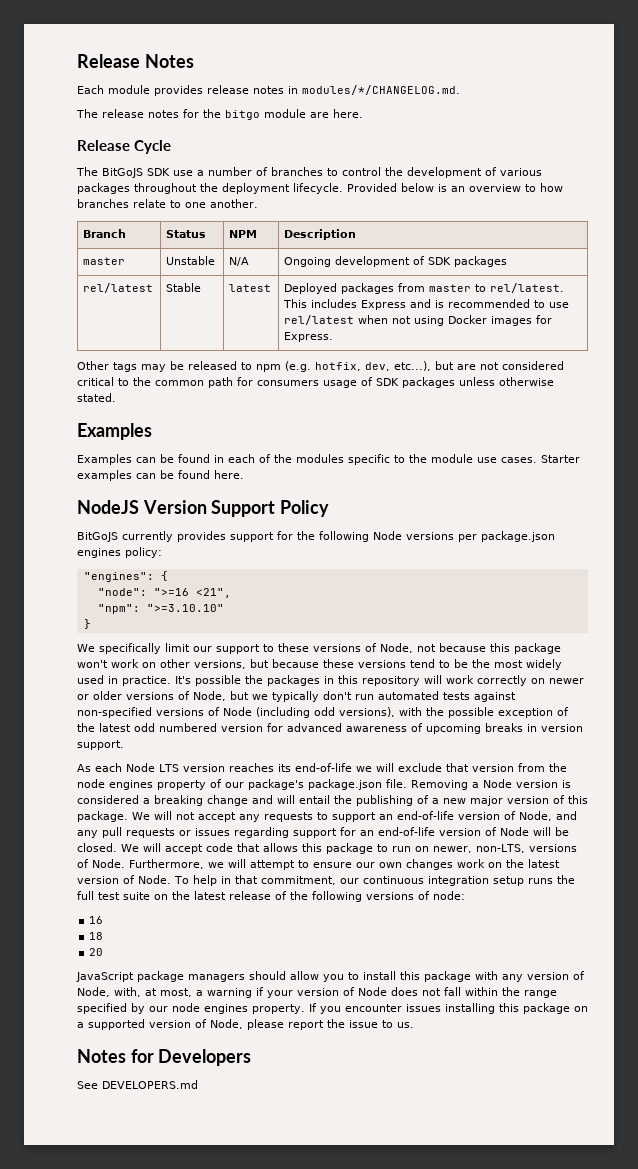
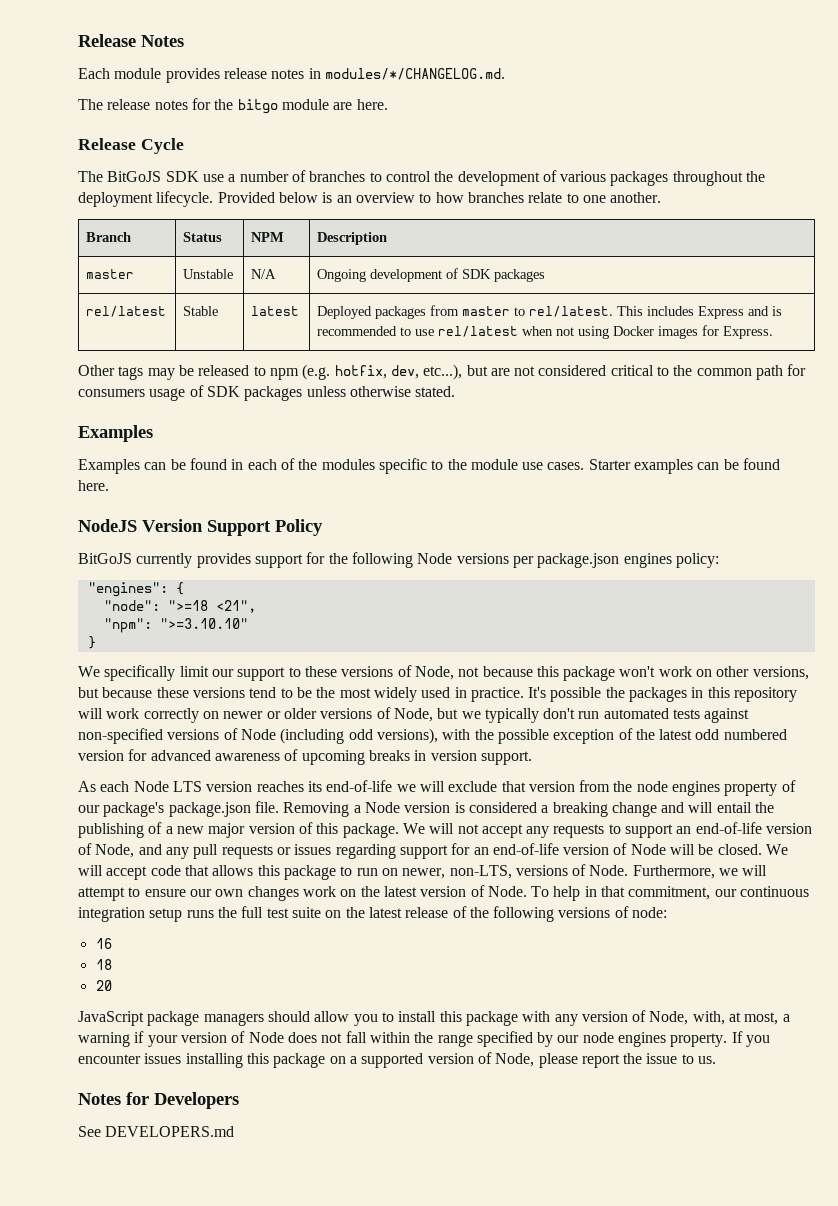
[153,588,189,596] ">=16 -> [167,600,208,611] ">=18

